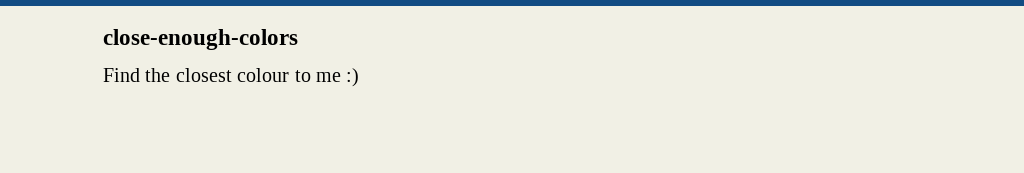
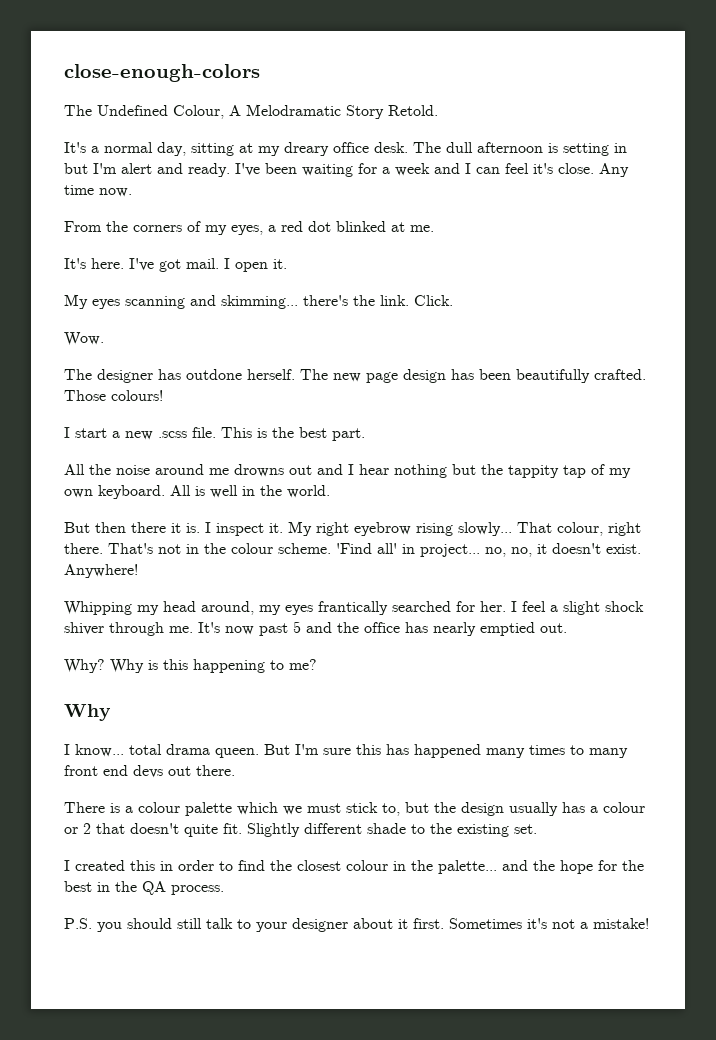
[103,68,360,87] Find the closest colour to me :) -> [64,104,438,119] [64,142,627,156] [64,163,629,177] [64,185,132,197] [64,221,434,235] [64,258,287,272] [64,294,453,309] [64,332,104,346] [64,369,646,383] [64,390,163,401] [64,427,365,441] [64,464,631,478] [64,485,330,499] [64,521,641,536] [64,543,641,557] [64,564,138,578] [64,601,644,615] [64,621,567,636] [64,659,317,673] [64,704,111,721] [64,744,628,758] [64,765,235,778] [64,802,645,816] [64,823,537,837] [64,860,644,874] [64,881,224,895] [64,918,649,932] The Undefined Colour, A Melodramatic Story Retold. // It's a normal day, sitting at my dreary office desk. The dull afternoon is setting in but I'm alert and ready. I've been waiting for a week and I can feel it's close. Any time now. // From the corners of my eyes, a red dot blinked at me. // It's here. I've got mail. I open it. // My eyes scanning and skimming... there's the link. Click. // Wow. // The designer has outdone herself. The new page design has been beautifully crafted. Those colours! // I start a new .scss file. This is the best part. // All the noise around me drowns out and I hear nothing but the tappity tap of my own keyboard. All is well in the world. // But then there it is. I inspect it. My right eyebrow rising slowly... That colour, right there. That's not in the colour scheme. 'Find all' in project... no, no, it doesn't exist. Anywhere! // Whipping my head around, my eyes frantically searched for her. I feel a slight shock shiver through me. It's now past 5 and the office has nearly emptied out. // Why? Why is this happening to me? // Why // I know... total drama queen. But I'm sure this has happened many times to many front end devs out there. // There is a colour palette which we must stick to, but the design usually has a colour or 2 that doesn't quite fit. Slightly different shade to the existing set. // I created this in order to find the closest colour in the palette... and the hope for the best in the QA process. // P.S. you should still talk to your designer about it first. Sometimes it's not a mistake!

